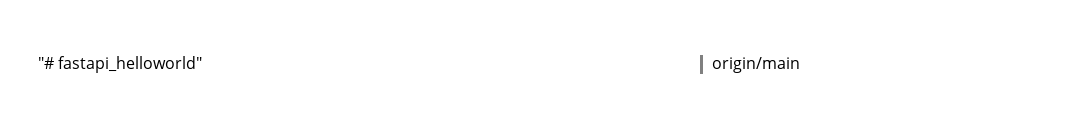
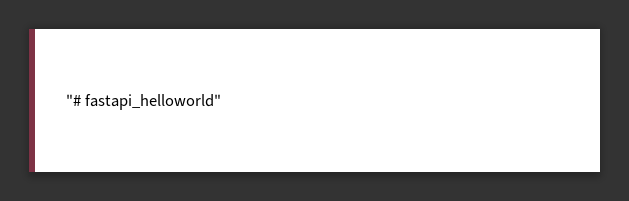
[711,57,800,73] // origin/main -> (222, 102) none

